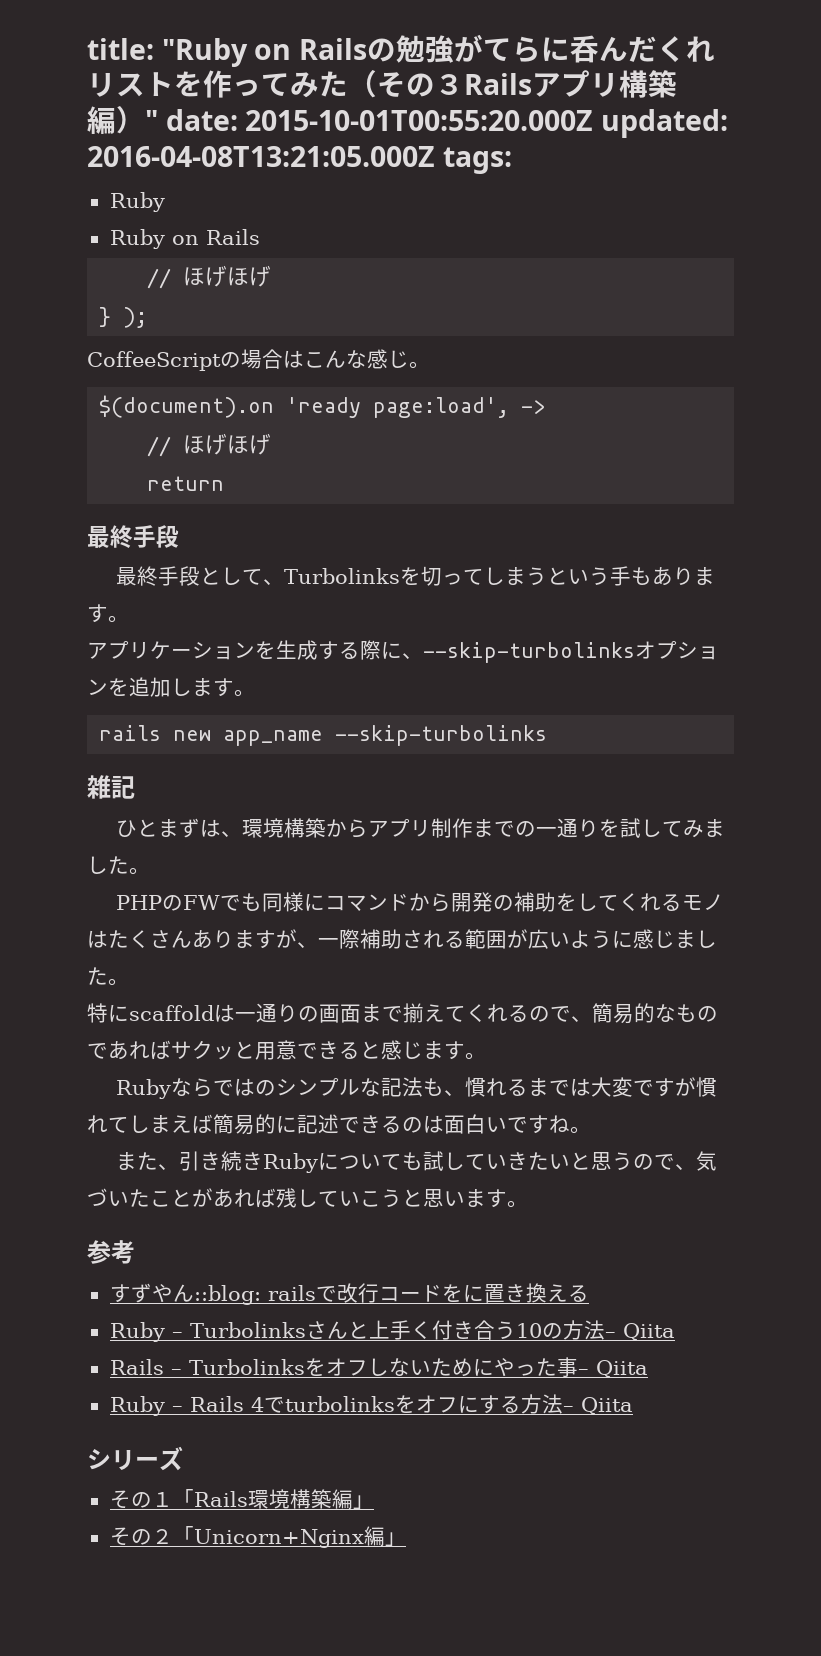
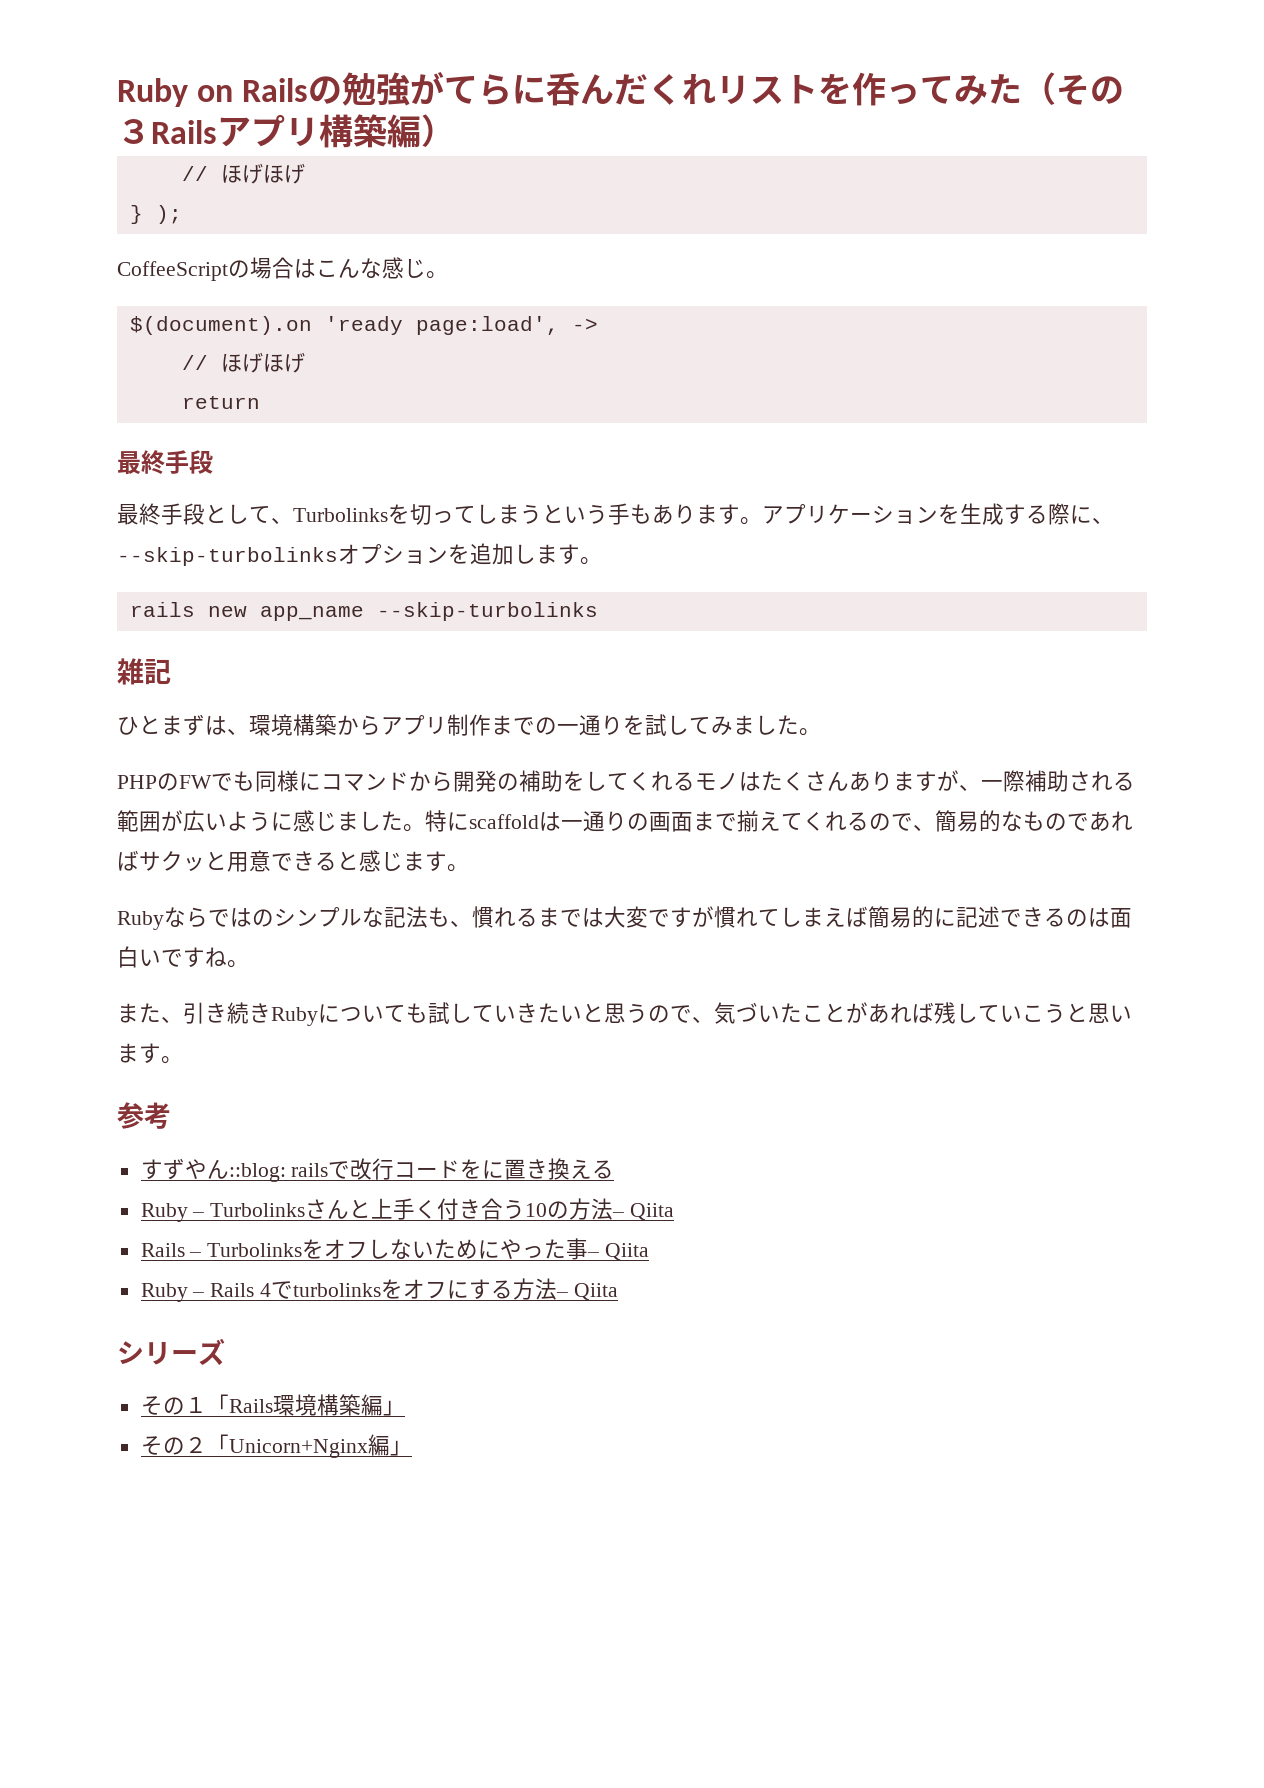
[87,38,248,67] title: "Ruby -> [117,78,188,107] Ruby
[145,109,729,138] [87,146,512,174] [109,192,165,212] [109,229,260,249] " date: 2015-10-01T00:55:20.000Z updated: 2016-04-08T13:21:05.000Z tags: // Ruby // Ruby on Rails -> (455, 130) none
(129, 619) // -> (762, 521) none
(129, 982) // -> (425, 828) none

